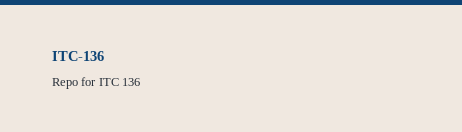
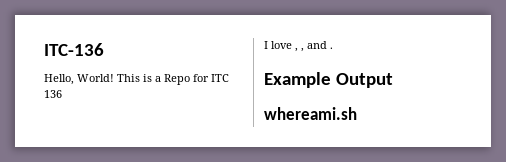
(104, 56) none -> [44,74,161,85] Hello, World! This is a
(141, 82) none -> [264,41,333,52] [264,72,394,88] [264,107,357,120] // I love , , and . // Example Output // whereami.sh

